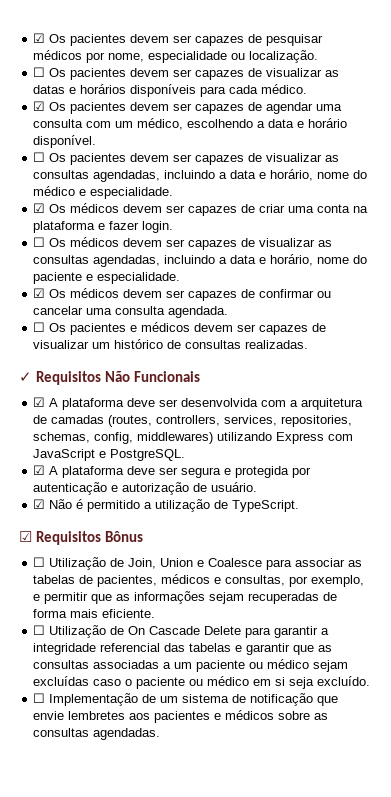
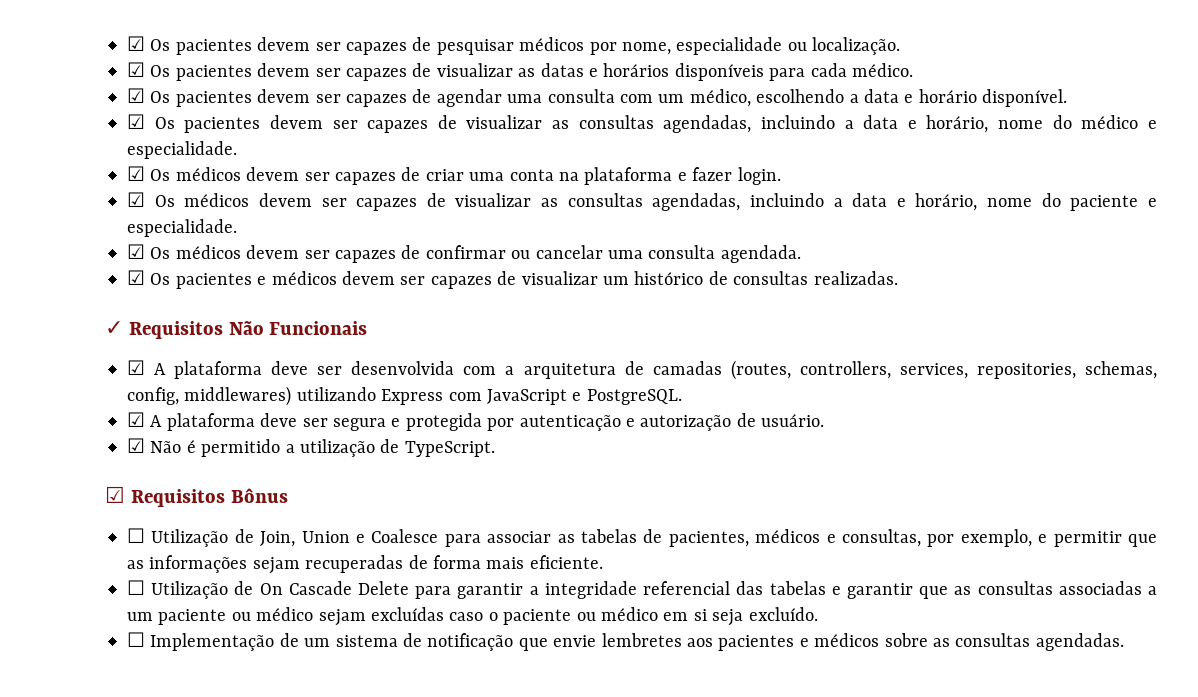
[33,67,46,77] ☐ -> [127,62,145,77] ☑
[33,152,46,162] ☐ -> [127,114,145,129] ☑
[33,237,46,247] ☐ -> [127,192,145,207] ☑
[33,322,46,332] ☐ -> [127,270,145,285] ☑

